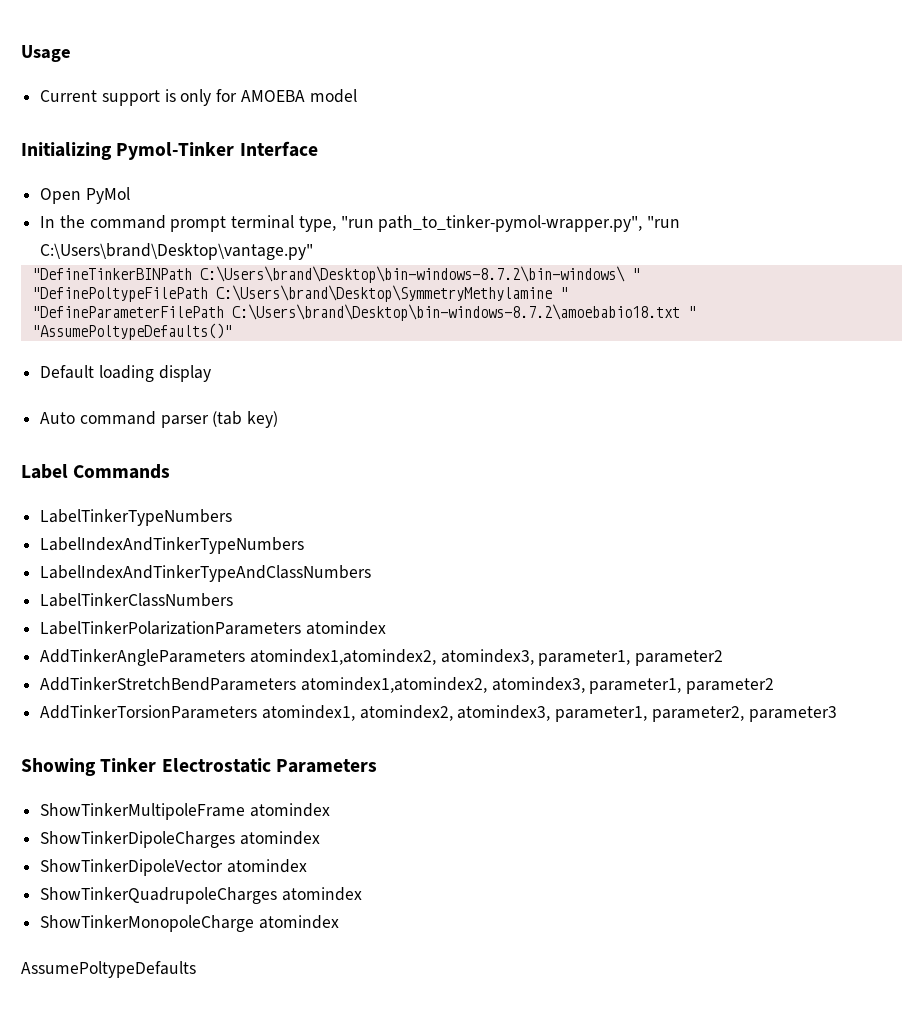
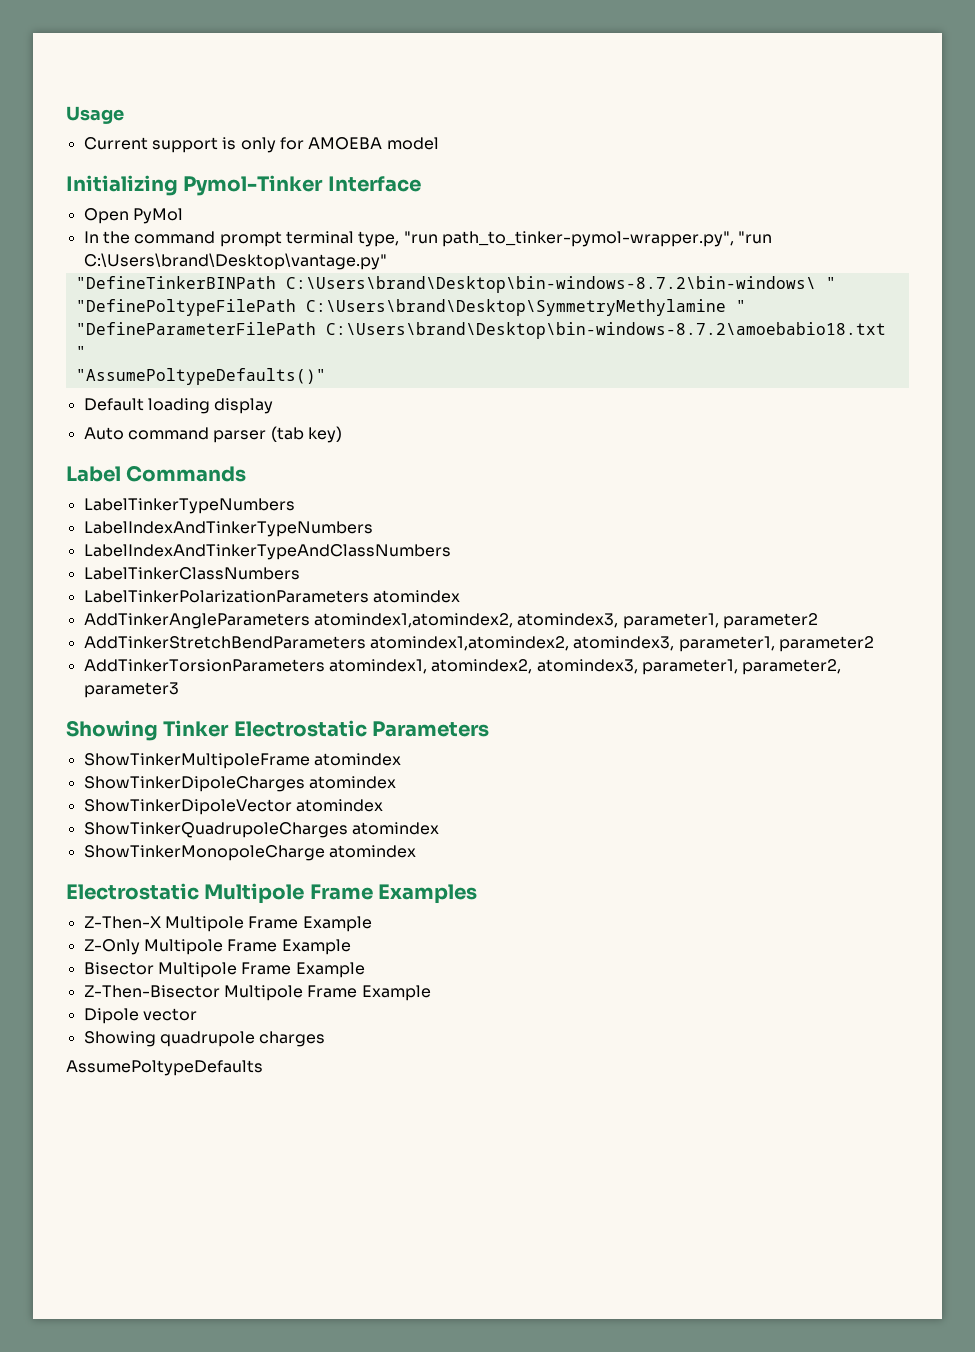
(339, 922) none -> [66,883,478,904] [83,916,372,932] [83,939,351,955] [83,962,365,978] [83,985,431,1001] [83,1008,197,1024] [83,1031,326,1047] // Electrostatic Multipole Frame Examples // Z-Then-X Multipole Frame Example // Z-Only Multipole Frame Example // Bisector Multipole Frame Example // Z-Then-Bisector Multipole Frame Example // Dipole vector // Showing quadrupole charges

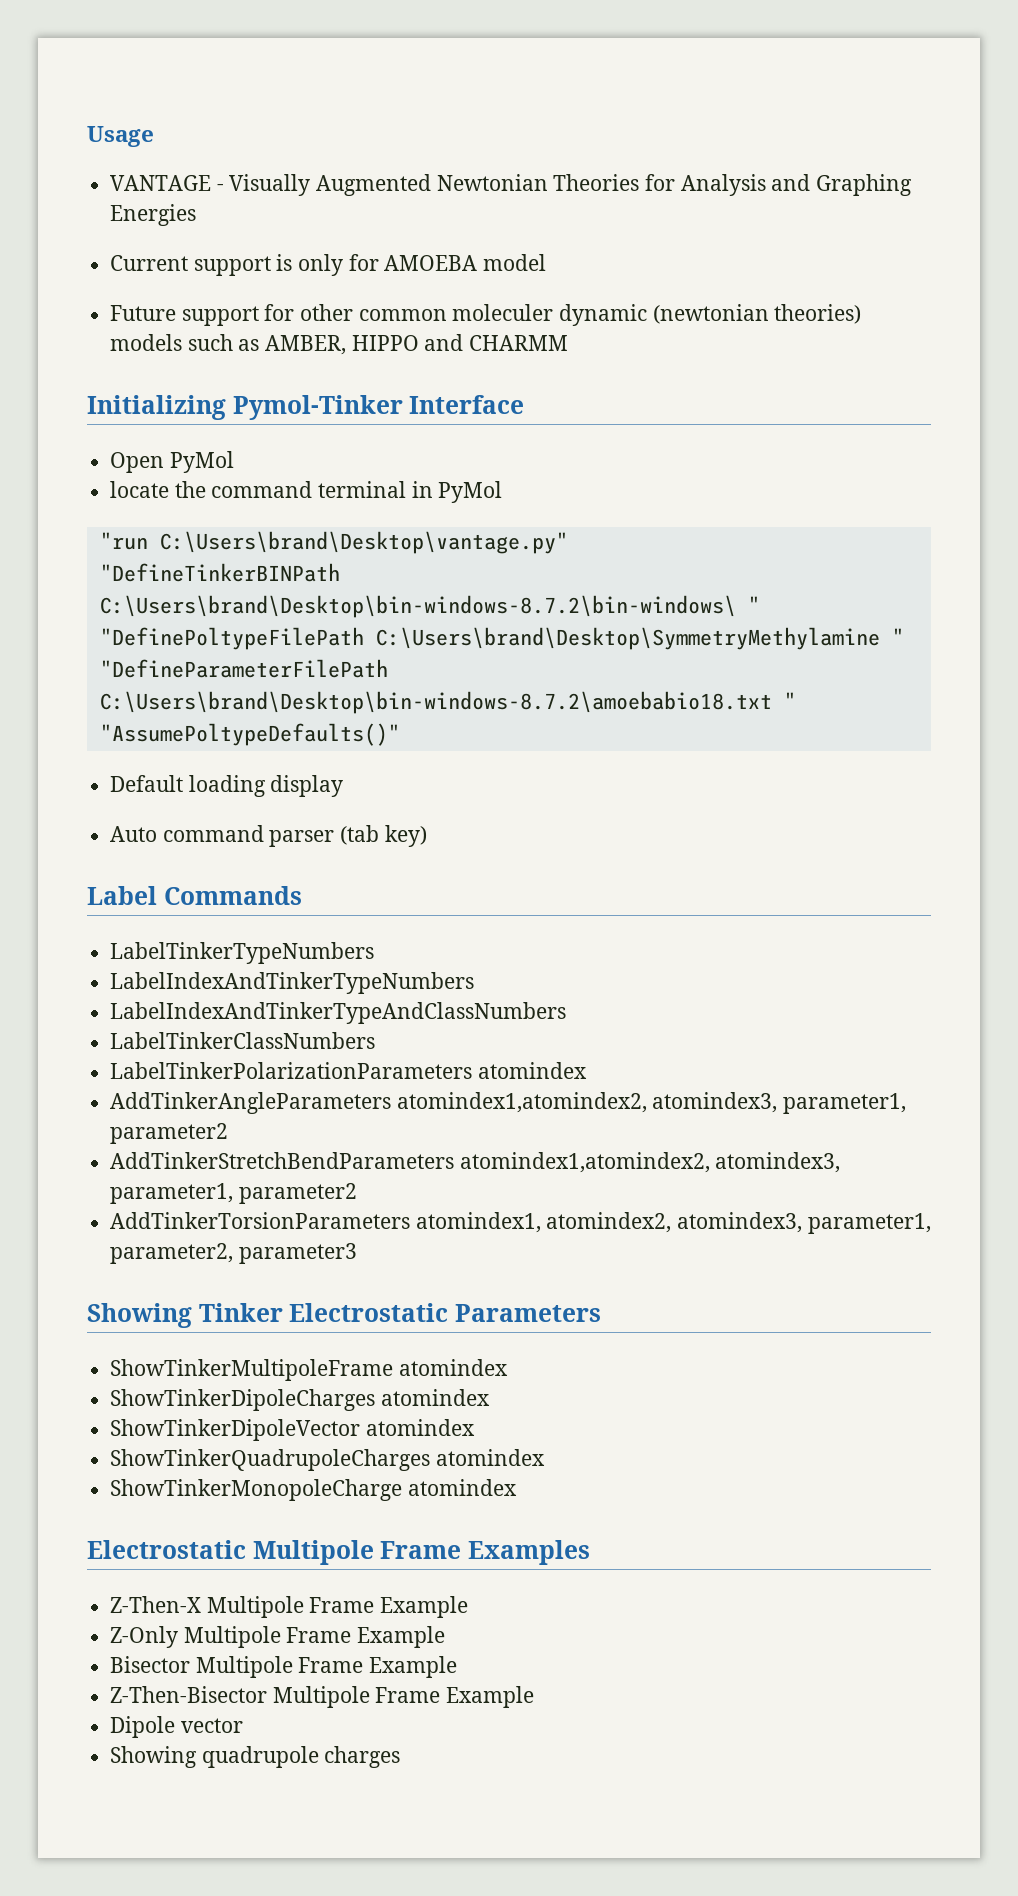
(124, 115) none -> [110,174,913,196] [110,204,197,226] // VANTAGE - Visually Augmented Newtonian Theories for Analysis and Graphing Energies
(439, 143) none -> [110,304,862,326] [110,334,569,355] // Future support for other common moleculer dynamic (newtonian theories) models such as AMBER, HIPPO and CHARMM
[83,231,99,243] In -> [110,481,170,498] locate
[219,231,734,247] prompt terminal type, "run path_to_tinker-pymol-wrapper.py", -> [318,481,503,503] terminal in PyMol //
[66,1060,263,1076] // AssumePoltypeDefaults -> (401, 1757) none

